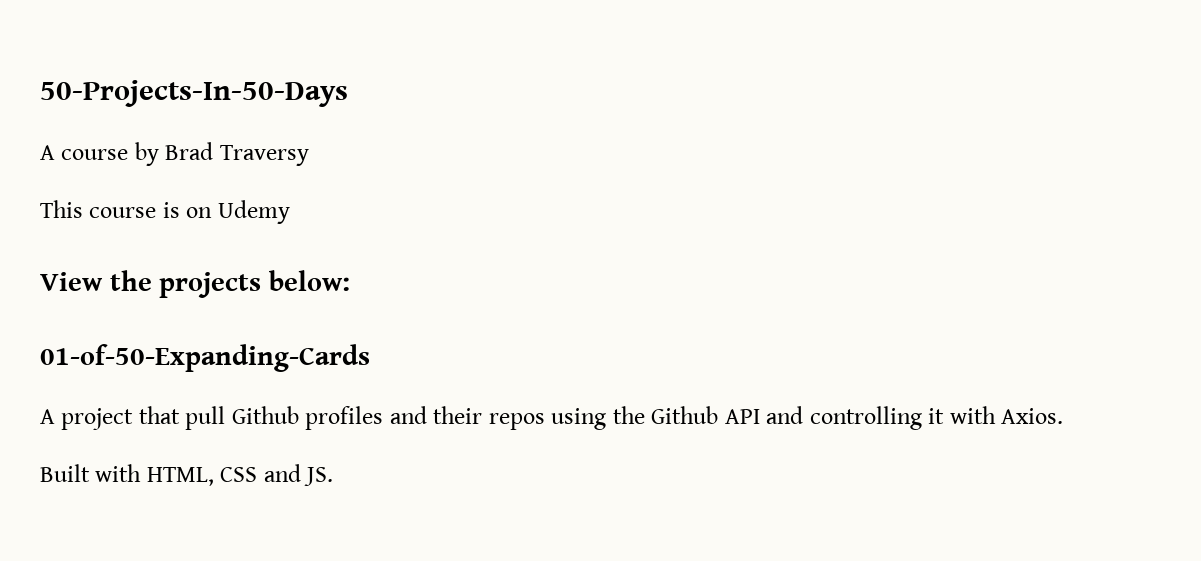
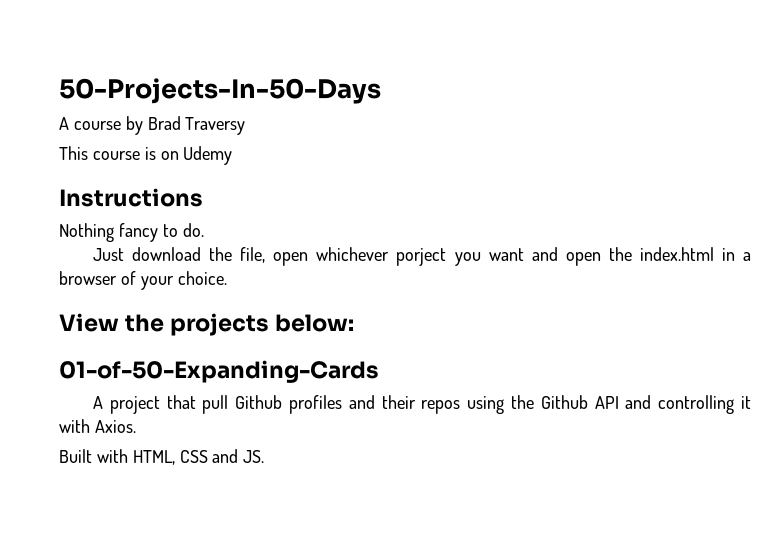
(290, 212) none -> [59,188,203,207] [59,223,204,242] [93,247,751,266] [59,271,227,290] // Instructions // Nothing fancy to do. // Just download the file, open whichever porject you want and open the index.html in a browser of your choice.

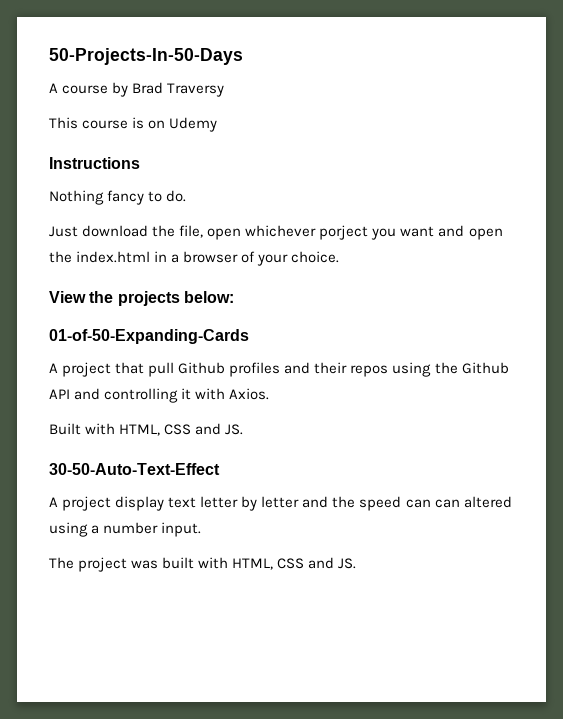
(265, 456) none -> [49,463,220,475] [49,496,512,511] [49,522,202,537] [49,557,357,572] // 30-50-Auto-Text-Effect // A project display text letter by letter and the speed can can altered using a number input. // The project was built with HTML, CSS and JS.

